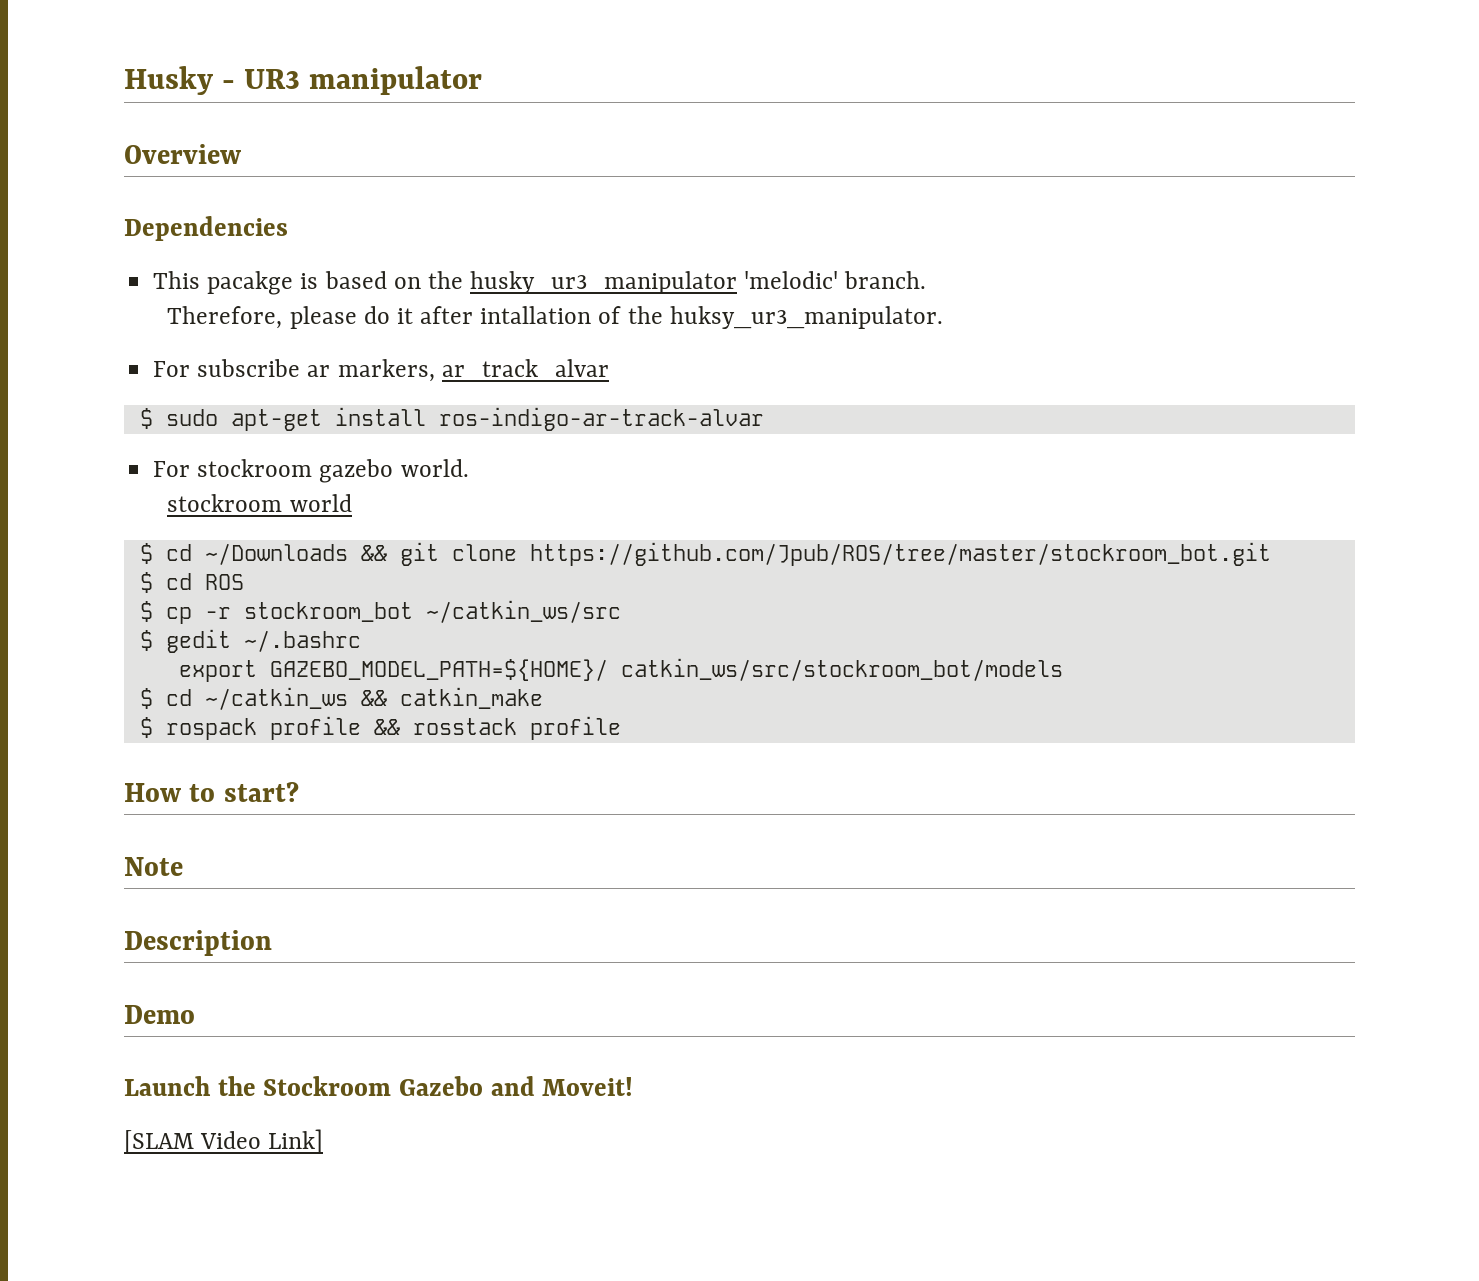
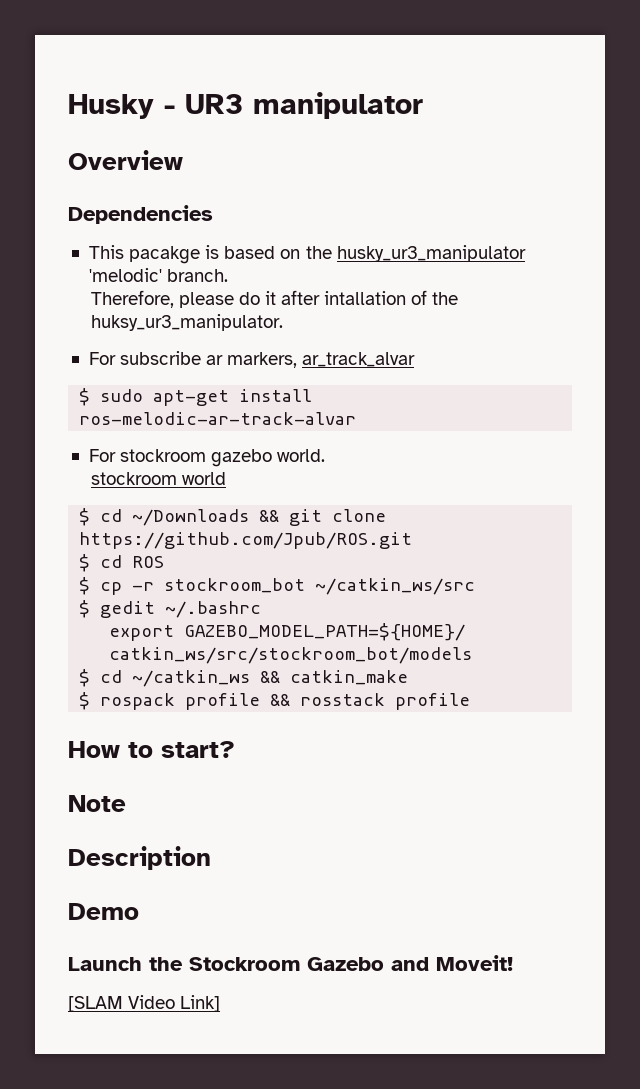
[438,407,764,431] ros-indigo-ar-track-alvar -> [79,412,357,425] ros-melodic-ar-track-alvar
[529,542,1271,566] https://github.com/Jpub/ROS/tree/master/stockroom_bot.git -> [79,532,413,549] https://github.com/Jpub/ROS.git

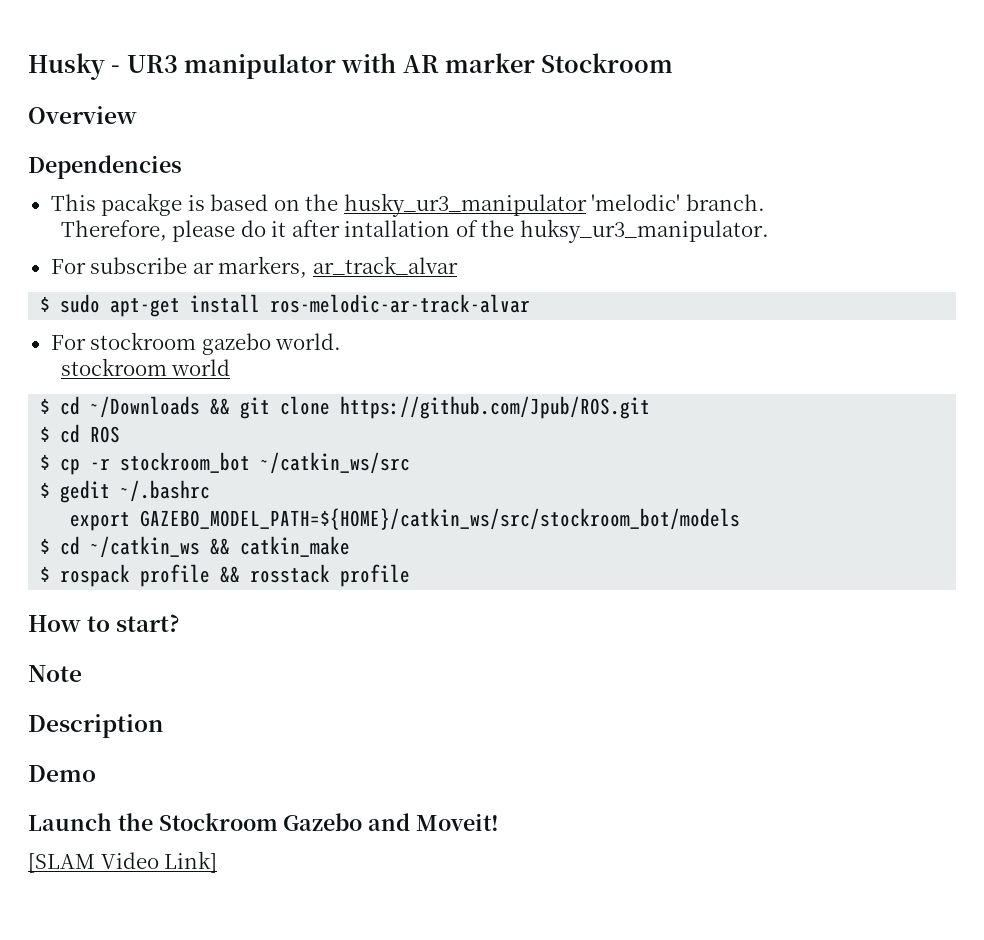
(423, 105) none -> [341,53,674,73] with AR marker Stockroom
[184,623,466,641] [109,647,473,664] GAZEBO_MODEL_PATH=${HOME}/ catkin_ws/src/stockroom_bot/models -> [140,508,741,530] GAZEBO_MODEL_PATH=${HOME}/catkin_ws/src/stockroom_bot/models

